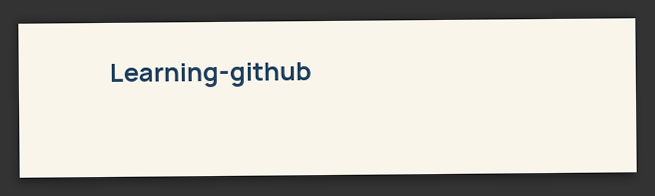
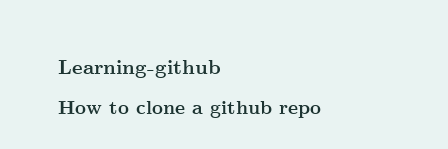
(312, 75) none -> [58,101,321,118] // How to clone a github repo

